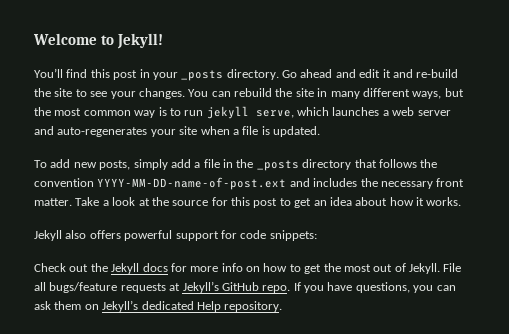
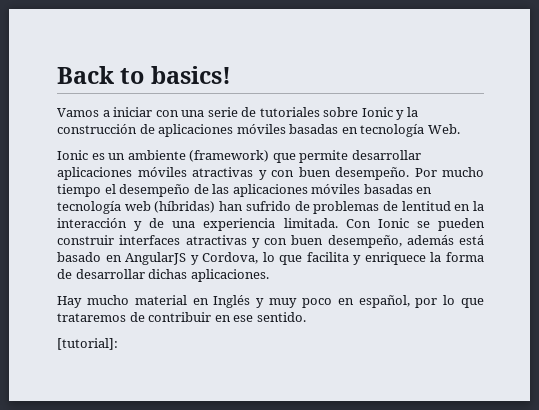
[33,33,163,49] [34,68,459,81] [34,88,464,99] [34,106,451,119] [34,126,320,137] [34,159,438,171] [34,177,465,190] [34,197,462,208] [34,230,317,241] [34,263,462,274] [34,281,456,293] [34,300,283,312] Welcome to Jekyll! // You’ll find this post in your _posts directory. Go ahead and edit it and re-build the site to see your changes. You can rebuild the site in many different ways, but the most common way is to run jekyll serve, which launches a web server and auto-regenerates your site when a file is updated. // To add new posts, simply add a file in the _posts directory that follows the convention YYYY-MM-DD-name-of-post.ext and includes the necessary front matter. Take a look at the source for this post to get an idea about how it works. // Jekyll also offers powerful support for code snippets: // Check out the Jekyll docs for more info on how to get the most out of Jekyll. File all bugs/feature requests at Jekyll’s GitHub repo. If you have questions, you can ask them on Jekyll’s dedicated Help repository. -> [57,66,231,84] [57,107,418,120] [57,124,460,137] [57,150,421,163] [57,167,484,180] [57,184,433,197] [57,201,484,214] [57,218,485,231] [57,235,484,248] [57,252,484,265] [57,269,269,282] [57,295,484,308] [57,312,306,322] [57,338,118,350] Back to basics! // Vamos a iniciar con una serie de tutoriales sobre Ionic y la construcción de aplicaciones móviles basadas en tecnología Web. // Ionic es un ambiente (framework) que permite desarrollar aplicaciones móviles atractivas y con buen desempeño. Por mucho tiempo el desempeño de las aplicaciones móviles basadas en tecnología web (híbridas) han sufrido de problemas de lentitud en la interacción y de una experiencia limitada. Con Ionic se pueden construir interfaces atractivas y con buen desempeño, además está basado en AngularJS y Cordova, lo que facilita y enriquece la forma de desarrollar dichas aplicaciones. // Hay mucho material en Inglés y muy poco en español, por lo que trataremos de contribuir en ese sentido. // [tutorial]:

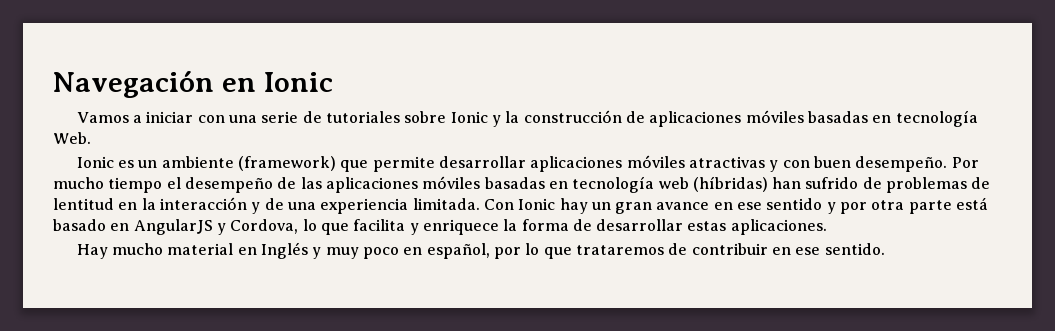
[57,66,231,84] Back to basics! -> [53,71,333,98] Navegación en Ionic
[416,218,485,231] [57,235,454,248] se pueden construir interfaces atractivas y con buen desempeño, además -> [559,198,952,214] hay un gran avance en ese sentido y por otra parte
[148,269,188,279] dichas -> [687,221,727,231] estas
[57,338,118,350] // [tutorial]: -> (885, 249) none

